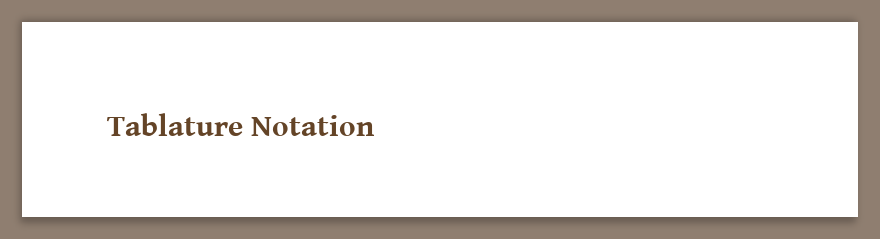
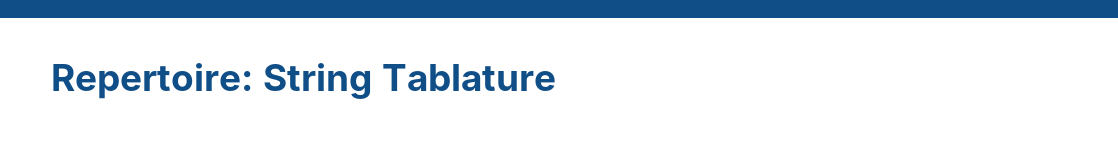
[107,113,376,136] Tablature Notation -> [51,63,556,99] Repertoire: String Tablature

